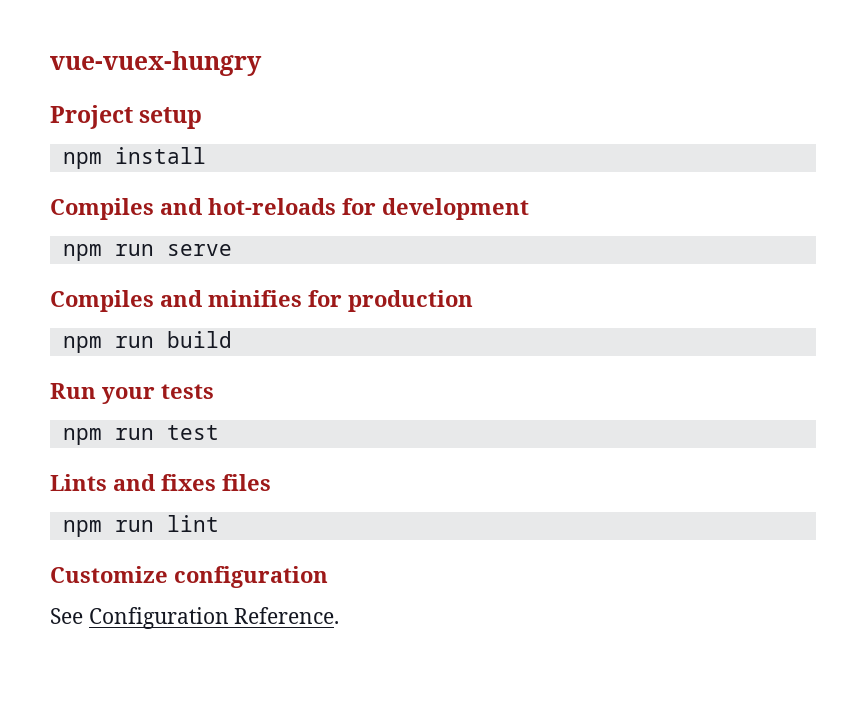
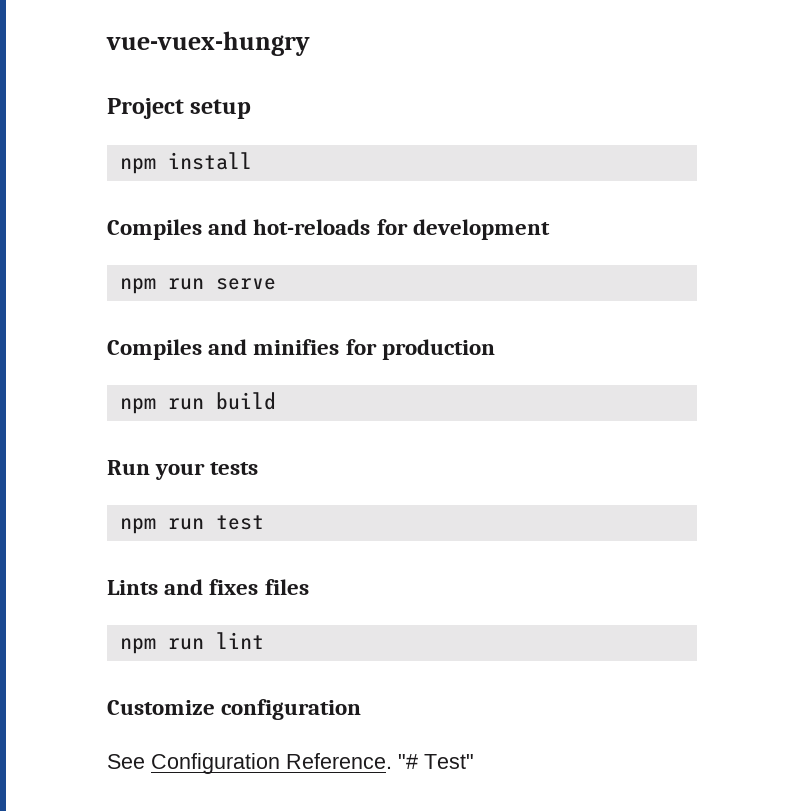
(340, 615) none -> [398,754,474,769] "# Test"

